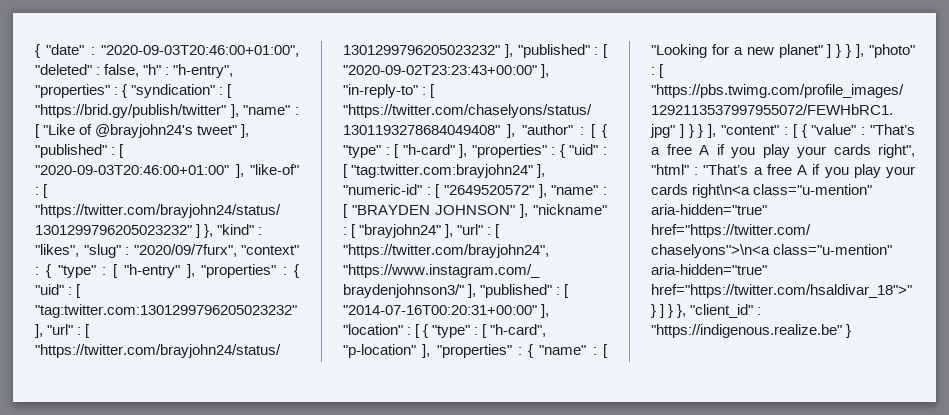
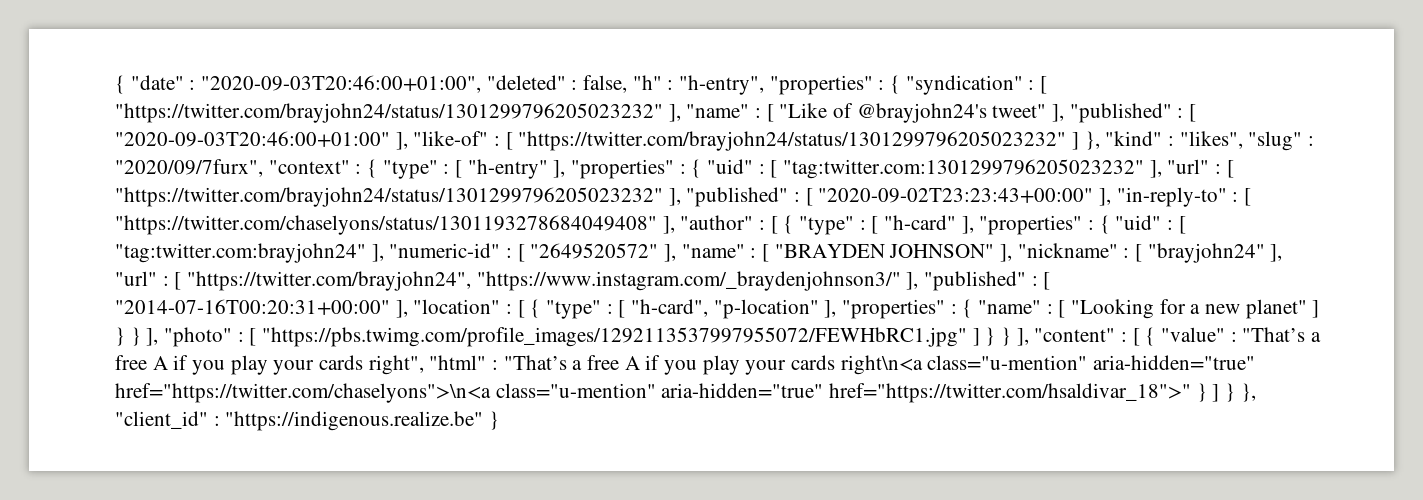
[35,104,226,118] "https://brid.gy/publish/twitter" -> [115,103,663,123] "https://twitter.com/brayjohn24/status/1301299796205023232"

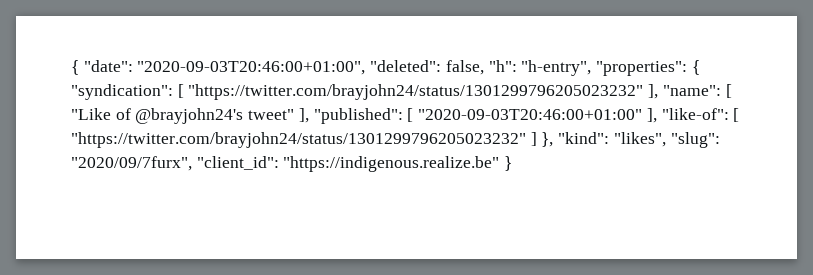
[115,75,1048,95] [115,103,762,123] { "date" : "2020-09-03T20:46:00+01:00", "deleted" : false, "h" : "h-entry", "properties" : { "syndication" : [ "https://twitter.com/brayjohn24/status/1301299796205023232" ], "name" : -> [71,60,700,76] [71,84,721,100] { "date": "2020-09-03T20:46:00+01:00", "deleted": false, "h": "h-entry", "properties": { "syndication": [ "https://twitter.com/brayjohn24/status/1301299796205023232" ], "name":
[1069,103,1184,123] "published" : -> [313,108,403,124] "published":
[413,131,501,146] "like-of" : -> [661,108,729,120] "like-of":
[1105,131,1315,151] [115,159,1234,179] [115,187,1252,207] [115,215,1186,235] [115,243,1283,263] [115,271,1051,291] [115,299,1320,319] [115,327,1322,347] [115,355,1256,375] [115,383,1256,403] [115,411,220,429] "kind" : "likes", "slug" : "2020/09/7furx", "context" : { "type" : [ "h-entry" ], "properties" : { "uid" : [ "tag:twitter.com:1301299796205023232" ], "url" : [ "https://twitter.com/brayjohn24/status/1301299796205023232" ], "published" : [ "2020-09-02T23:23:43+00:00" ], "in-reply-to" : [ "https://twitter.com/chaselyons/status/1301193278684049408" ], "author" : [ { "type" : [ "h-card" ], "properties" : { "uid" : [ "tag:twitter.com:brayjohn24" ], "numeric-id" : [ "2649520572" ], "name" : [ "BRAYDEN JOHNSON" ], "nickname" : [ "brayjohn24" ], "url" : [ "https://twitter.com/brayjohn24", "https://www.instagram.com/_braydenjohnson3/" ], "published" : [ "2014-07-16T00:20:31+00:00" ], "location" : [ { "type" : [ "h-card", "p-location" ], "properties" : { "name" : [ "Looking for a new planet" ] } } ], "photo" : [ "https://pbs.twimg.com/profile_images/1292113537997955072/FEWHbRC1.jpg" ] } } ], "content" : [ { "value" : "That’s a free A if you play your cards right", "html" : "That’s a free A if you play your cards right\n<a class="u-mention" aria-hidden="true" href="https://twitter.com/chaselyons">\n<a class="u-mention" aria-hidden="true" href="https://twitter.com/hsaldivar_18">" } ] } }, "client_id" : -> [558,132,720,148] [71,156,279,171] "kind": "likes", "slug": "2020/09/7furx", "client_id":

